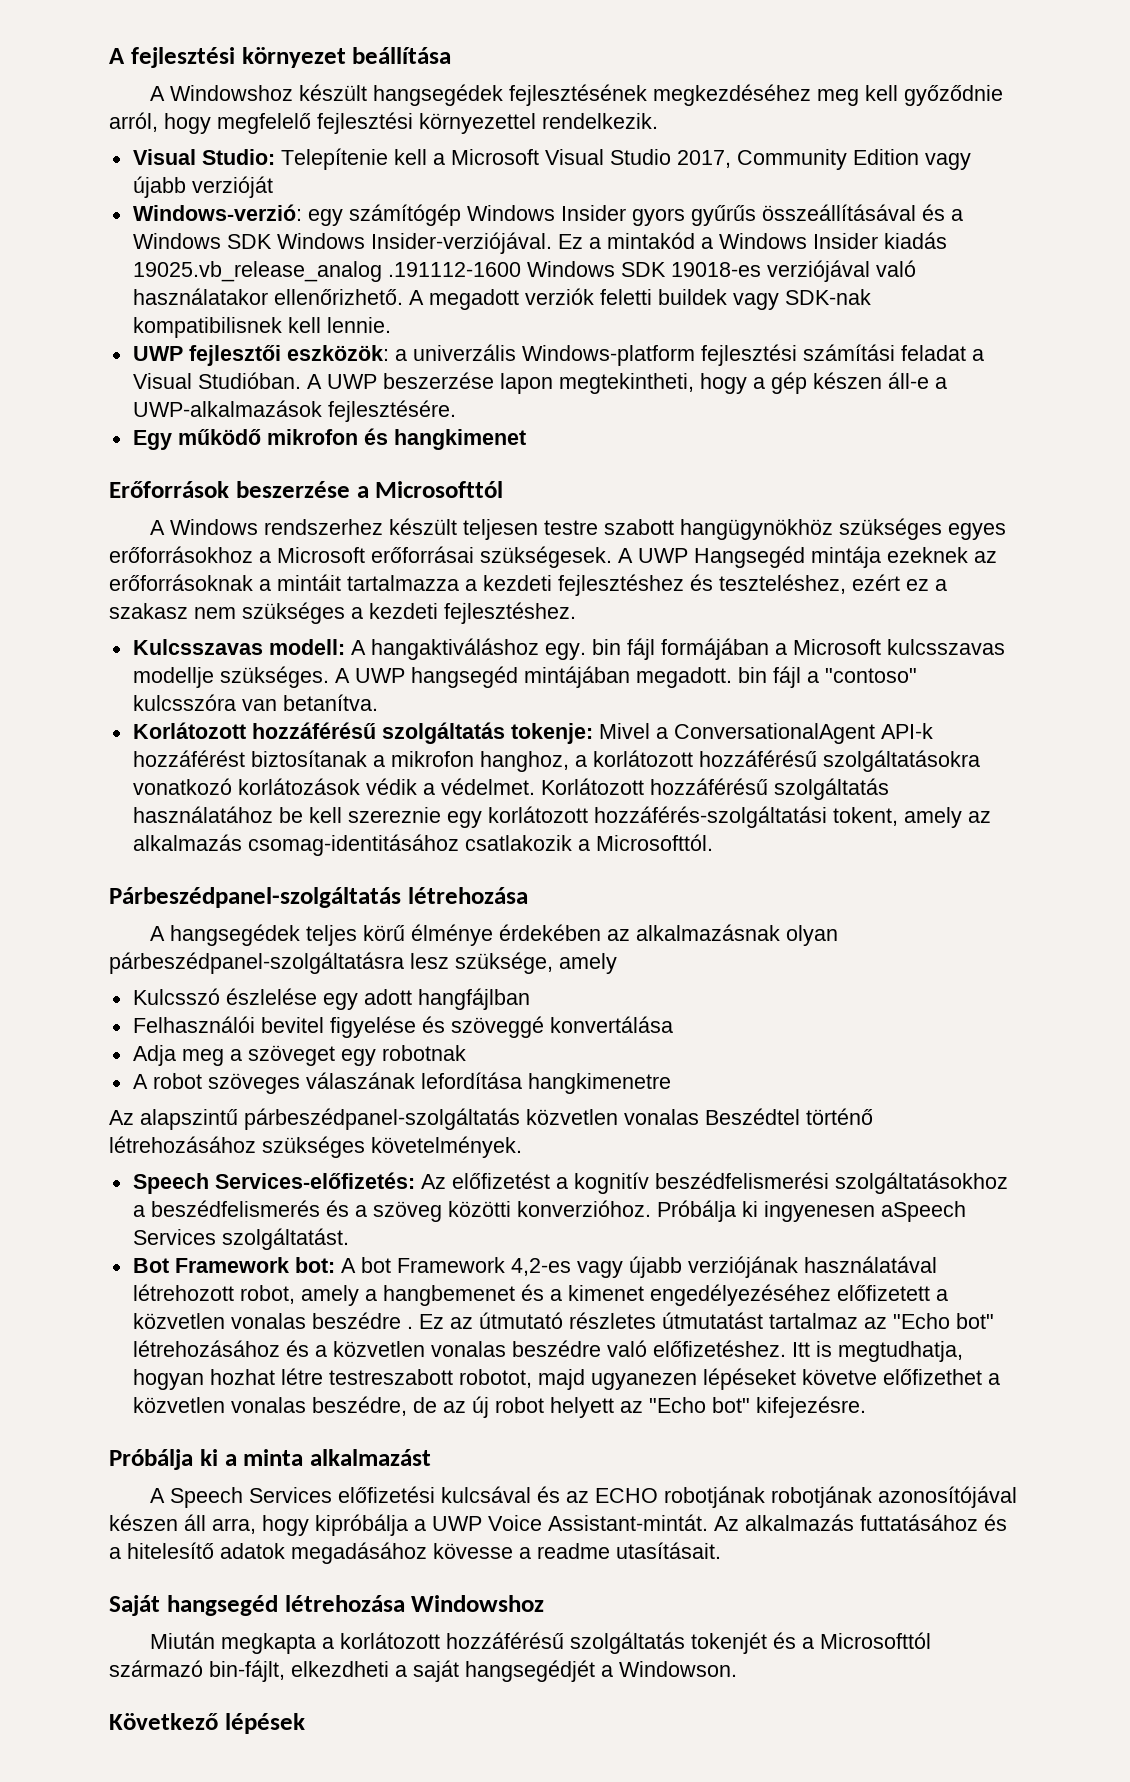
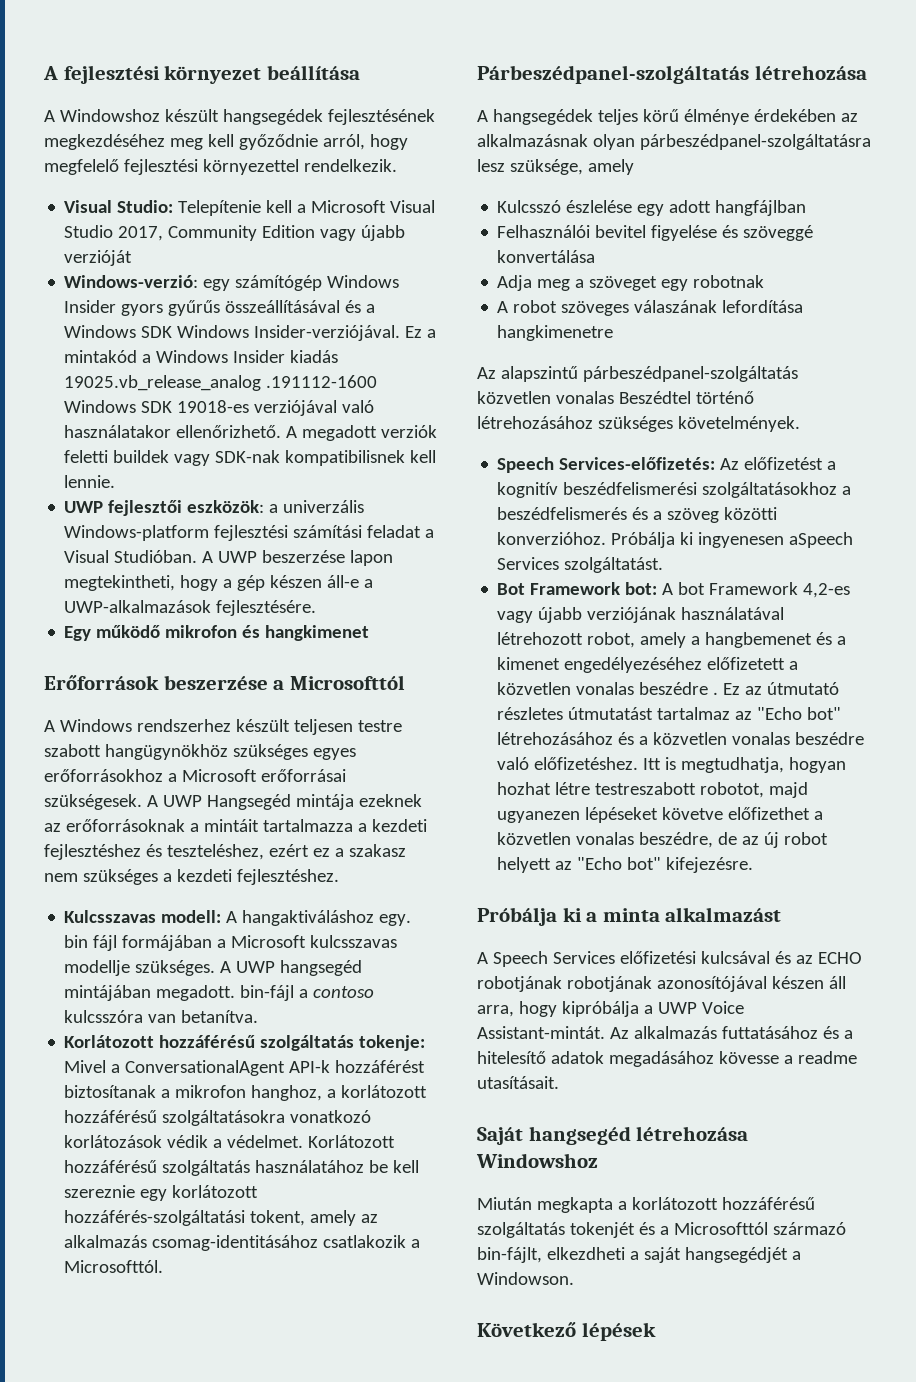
[737,666,917,688] bin fájl a "contoso" -> [240,985,375,1001] bin-fájl a contoso

